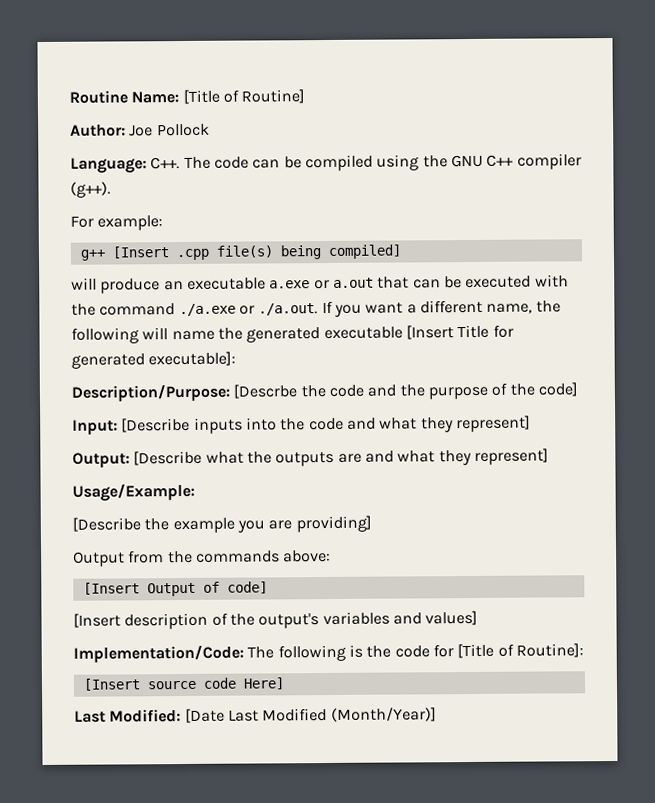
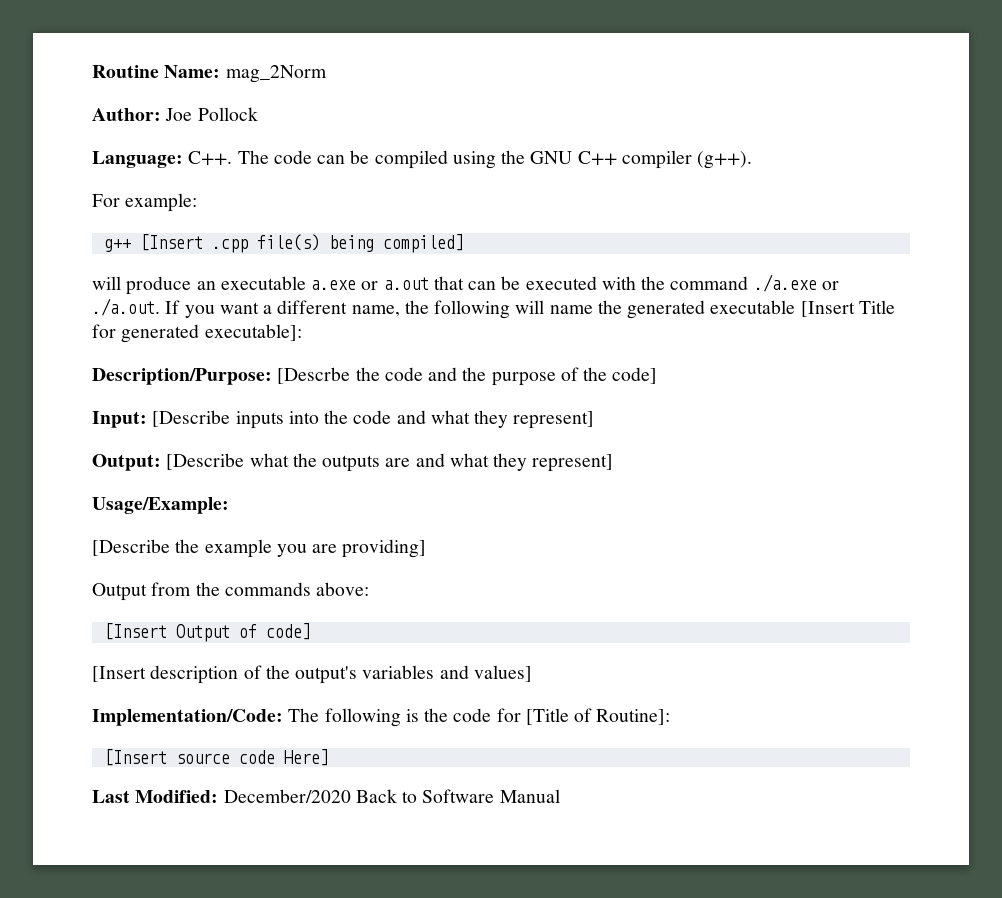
[182,89,306,105] [Title of Routine] -> [225,65,327,83] mag_2Norm
[184,707,437,724] [Date Last Modified (Month/Year)] -> [223,789,560,803] December/2020 Back to Software Manual

